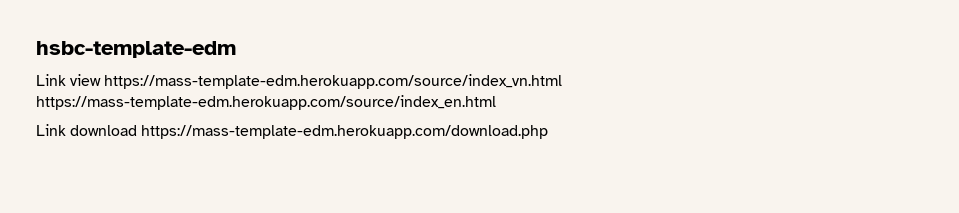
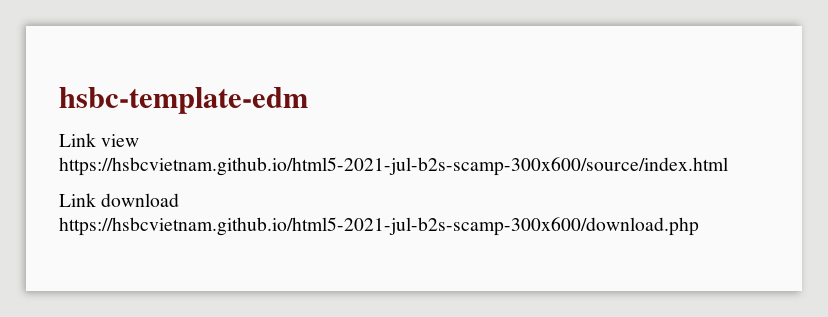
[104,74,563,89] [36,95,496,110] https://mass-template-edm.herokuapp.com/source/index_vn.html https://mass-template-edm.herokuapp.com/source/index_en.html -> [59,157,728,176] https://hsbcvietnam.github.io/html5-2021-jul-b2s-scamp-300x600/source/index.html
[141,125,549,139] https://mass-template-edm.herokuapp.com/download.php -> [59,217,699,236] https://hsbcvietnam.github.io/html5-2021-jul-b2s-scamp-300x600/download.php

